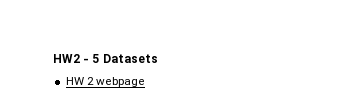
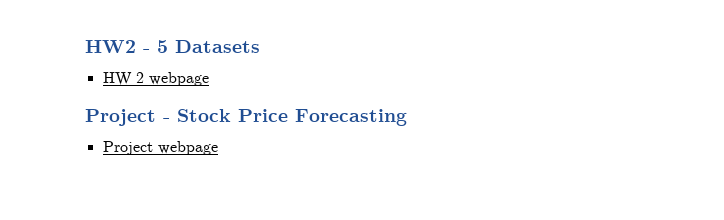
(145, 82) none -> [85,109,407,126] [102,141,218,155] // Project - Stock Price Forecasting // Project webpage

